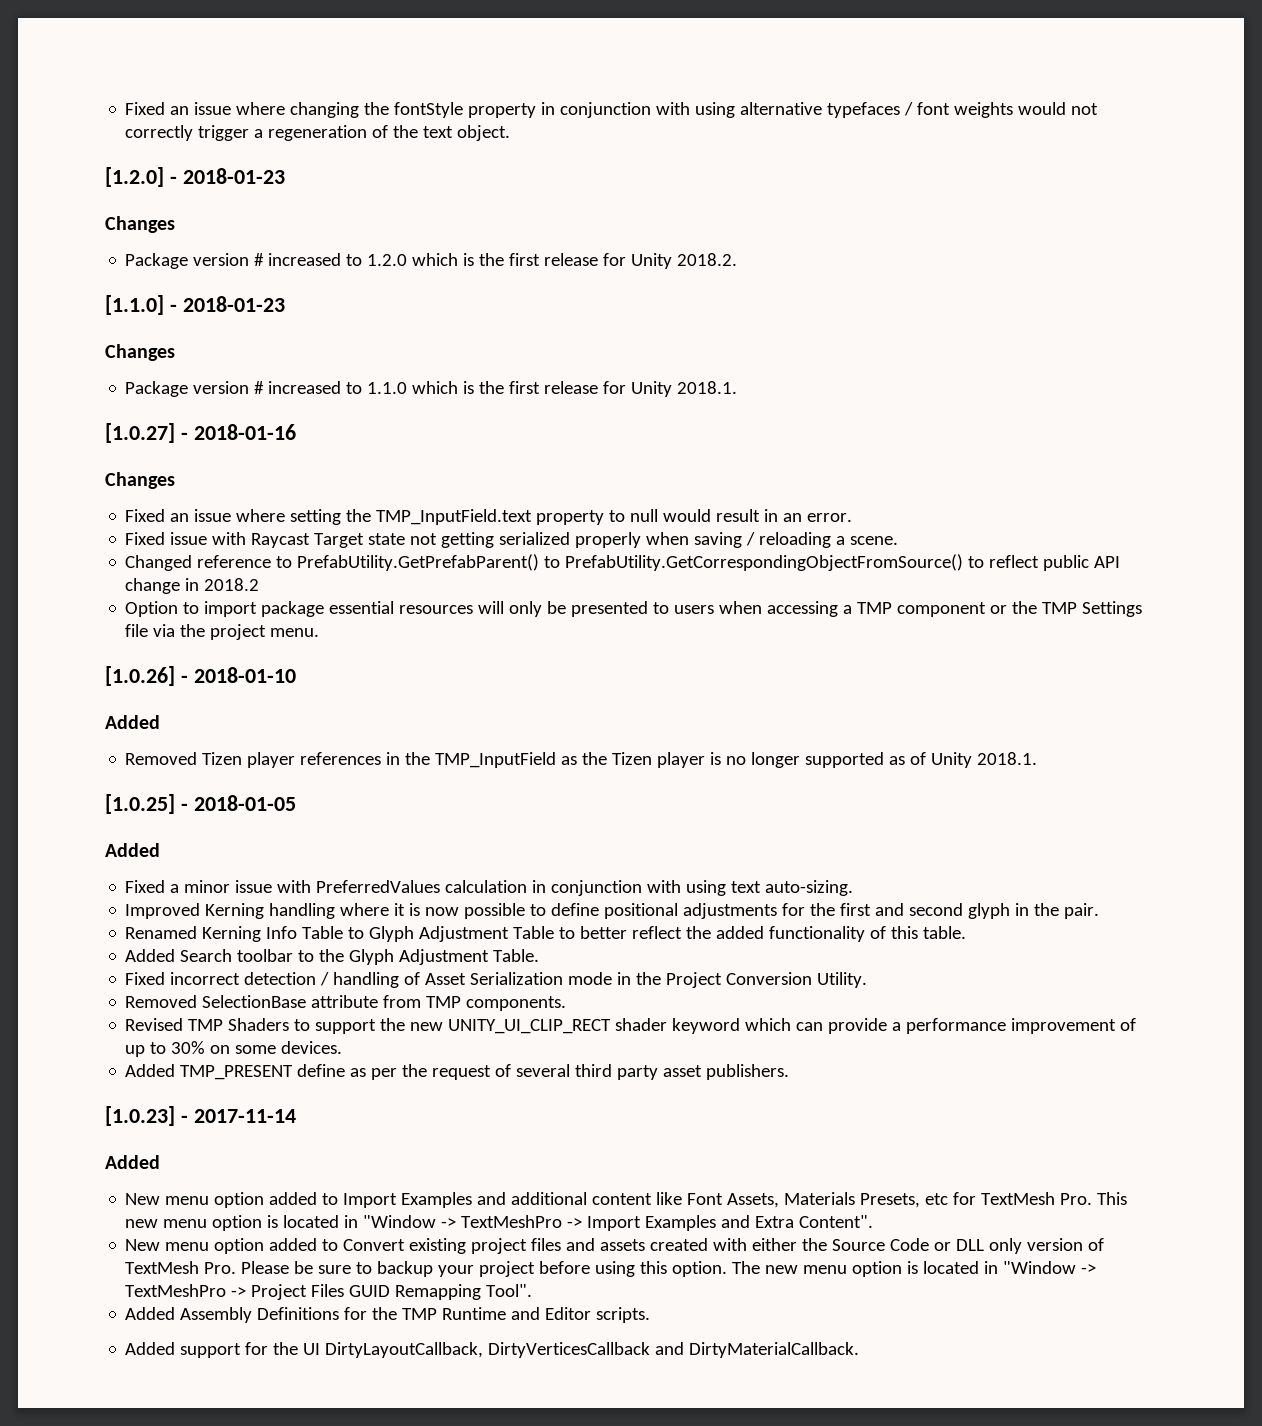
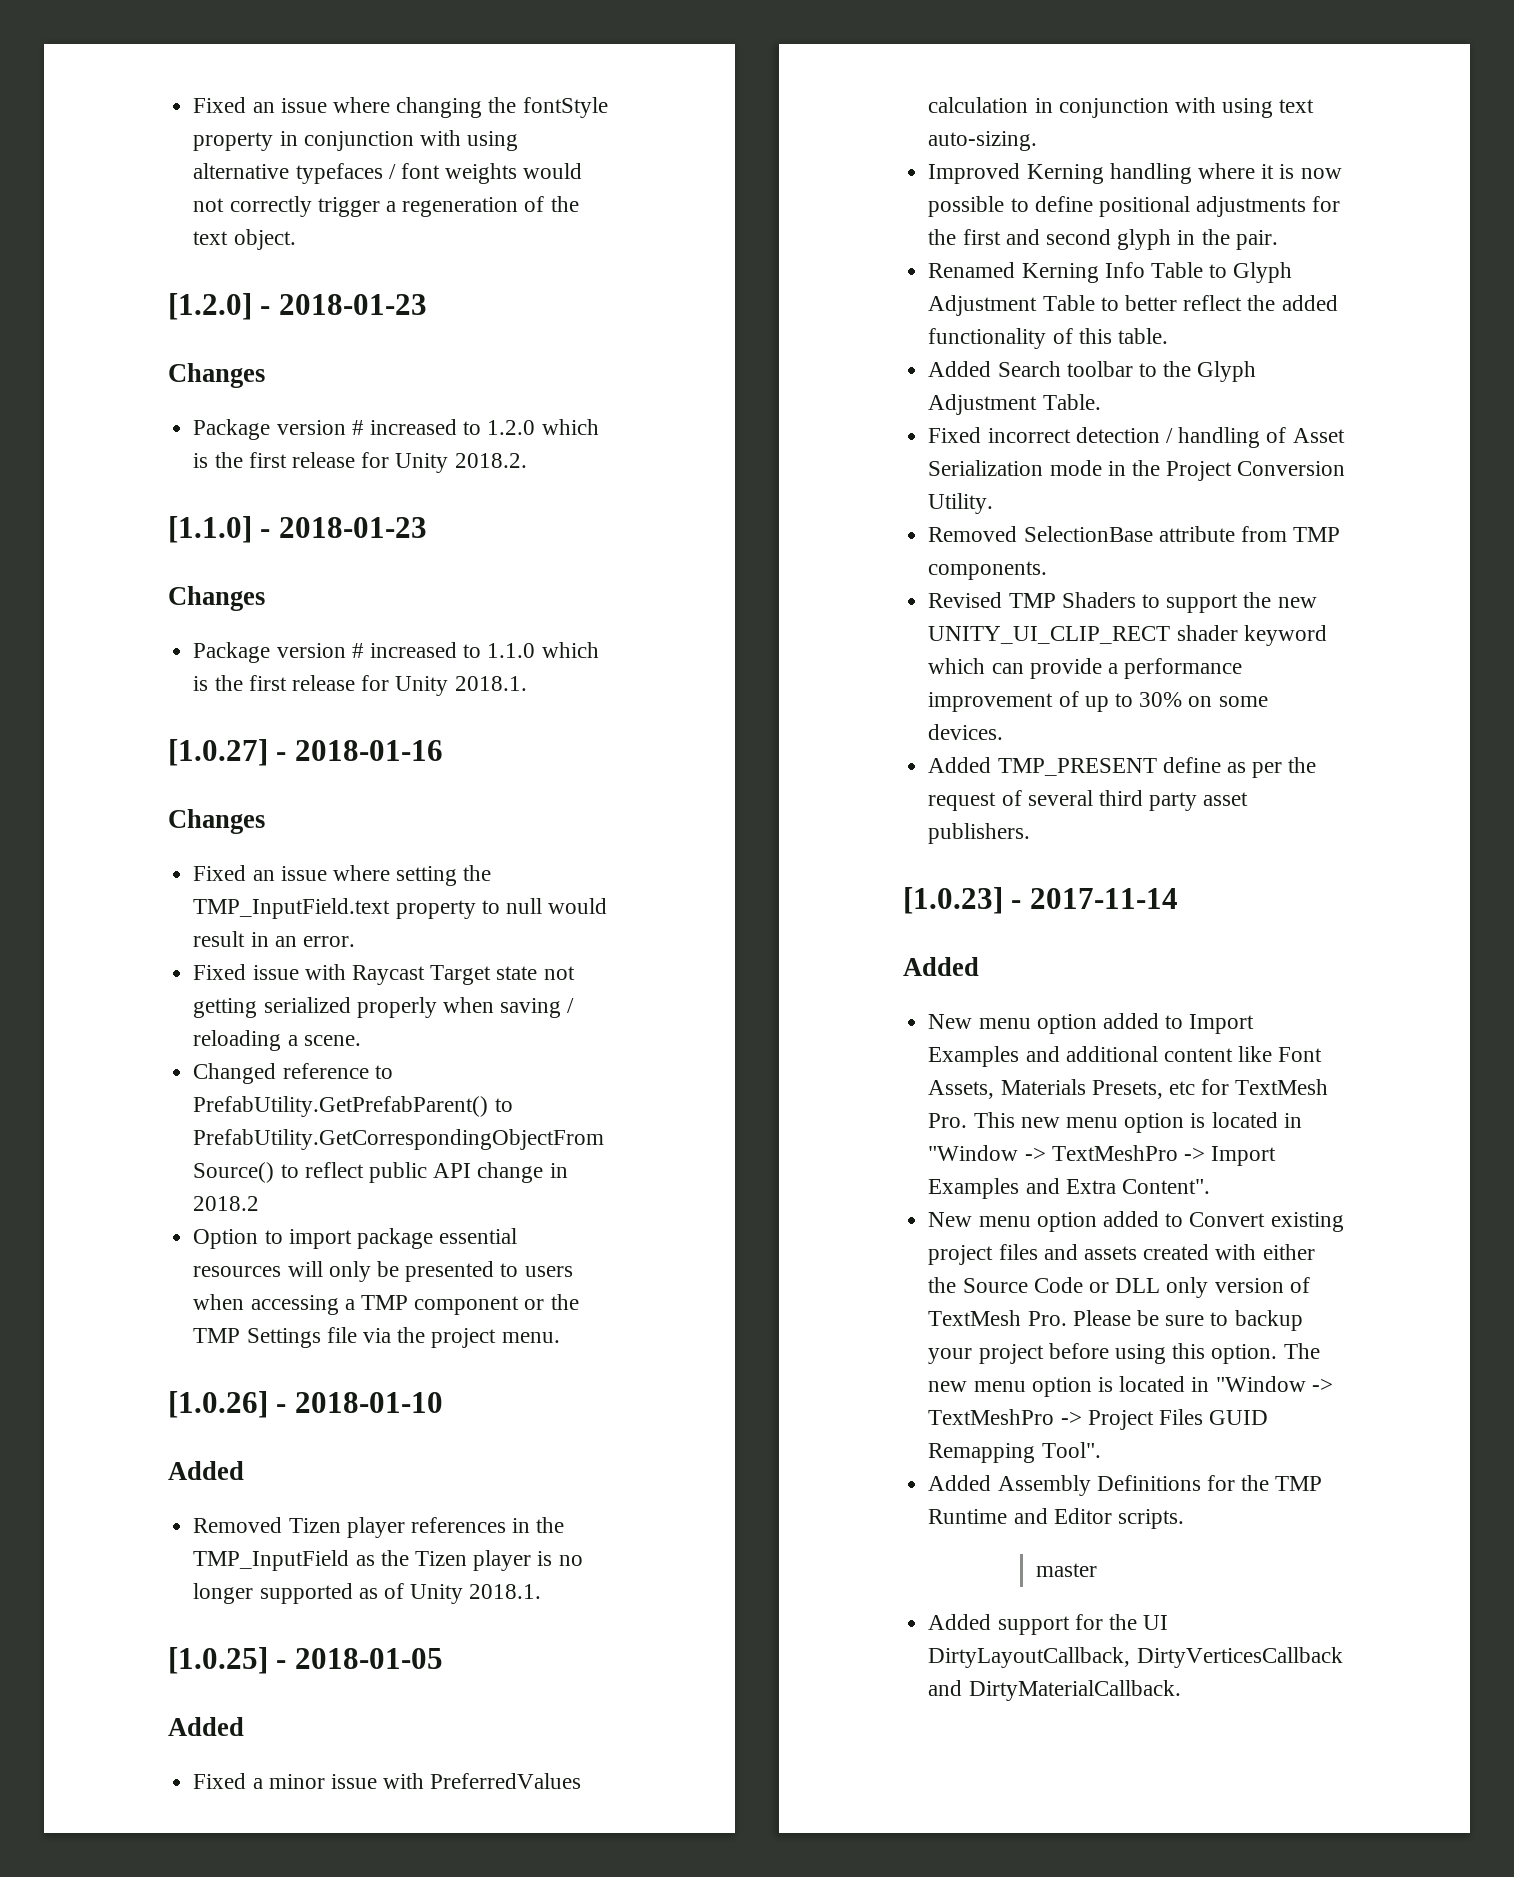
(651, 1315) none -> [1035,1563,1097,1577] // master

